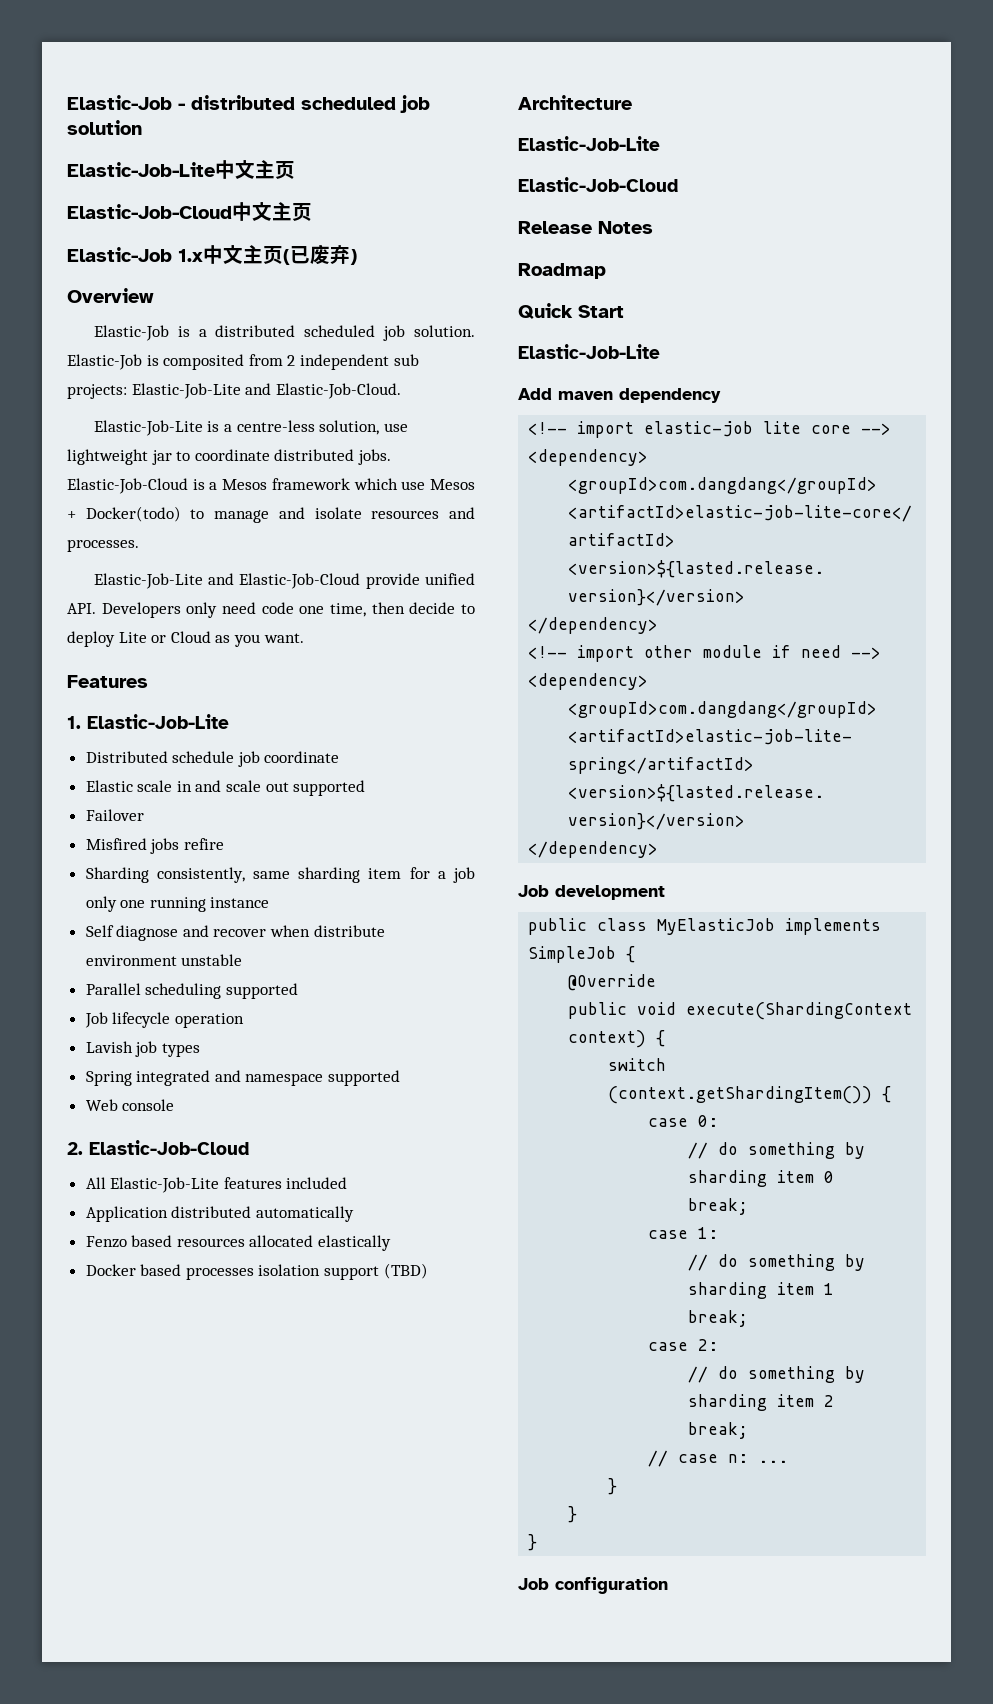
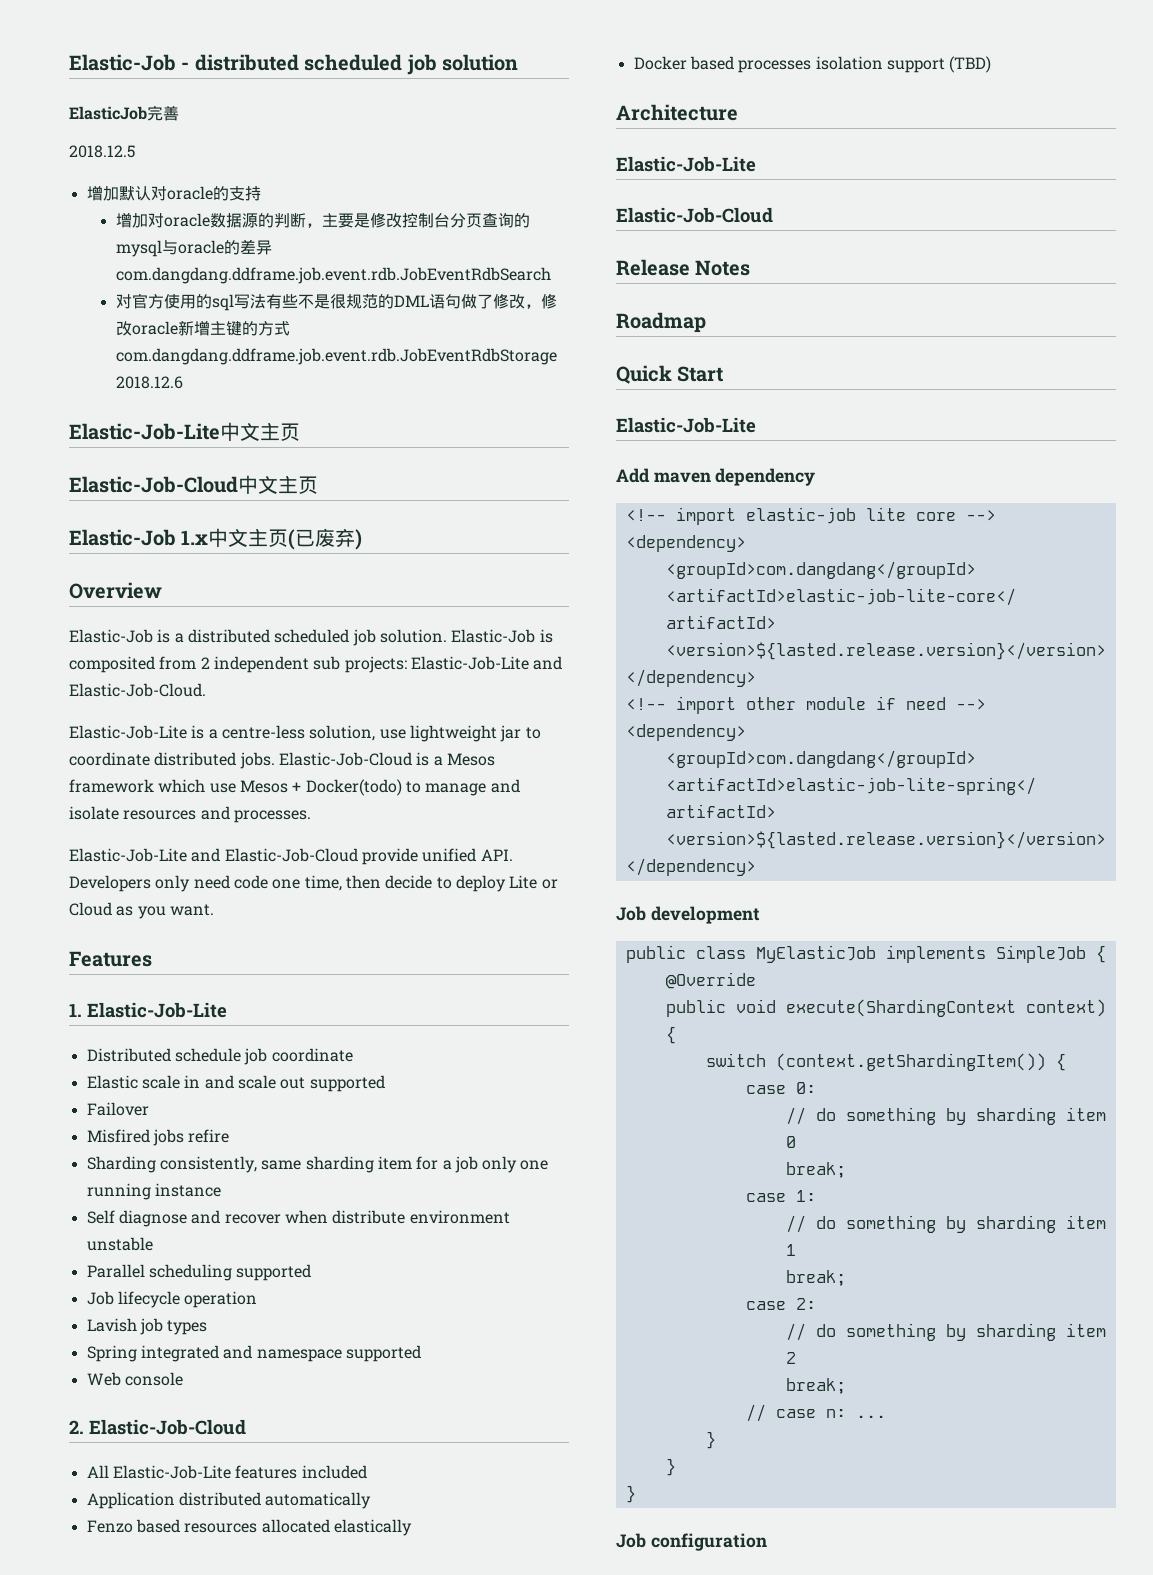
(142, 127) none -> [69,105,179,121] [69,145,135,158] [86,185,261,201] [115,212,530,228] [115,239,272,257] [115,267,551,284] [115,293,557,311] [115,320,290,336] [115,348,557,365] [115,376,183,389] // ElasticJob完善 // 2018.12.5 // 增加默认对oracle的支持 // 增加对oracle数据源的判断，主要是修改控制台分页查询的mysql与oracle的差异com.dangdang.ddframe.job.event.rdb.JobEventRdbSearch // 对官方使用的sql写法有些不是很规范的DML语句做了修改，修改oracle新增主键的方式com.dangdang.ddframe.job.event.rdb.JobEventRdbStorage 2018.12.6

